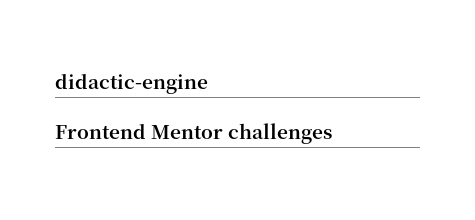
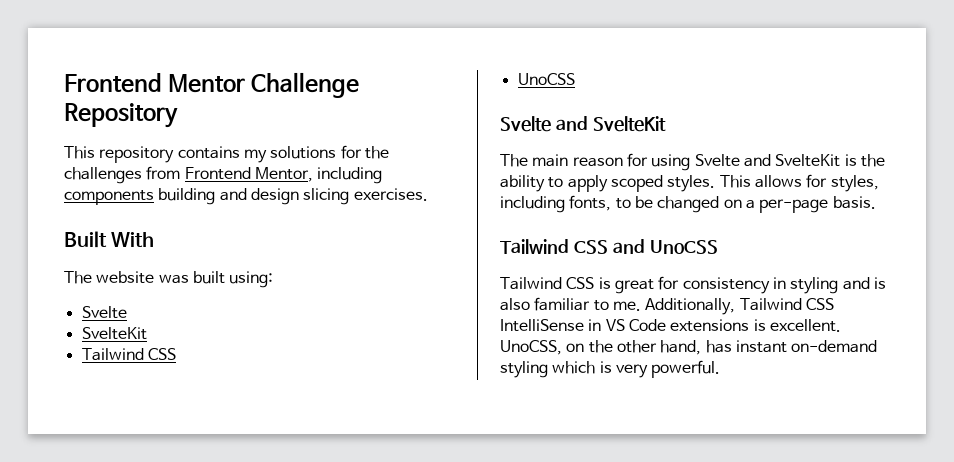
[55,73,208,94] didactic-engine // -> (64, 83) none
[228,123,333,144] challenges -> [251,72,360,98] [64,103,178,128] [64,145,389,163] [64,166,383,184] [64,188,428,205] [64,231,155,248] [64,271,274,288] [81,306,127,319] [81,327,147,340] [81,348,176,361] [517,73,575,85] [500,116,666,132] [500,153,885,171] [500,174,879,192] [500,195,876,213] [500,239,718,254] [500,276,886,294] [500,297,834,315] [500,319,841,332] [500,340,878,355] [500,360,721,378] Challenge Repository // This repository contains my solutions for the challenges from Frontend Mentor, including components building and design slicing exercises. // Built With // The website was built using: // Svelte // SvelteKit // Tailwind CSS // UnoCSS // Svelte and SvelteKit // The main reason for using Svelte and SvelteKit is the ability to apply scoped styles. This allows for styles, including fonts, to be changed on a per-page basis. // Tailwind CSS and UnoCSS // Tailwind CSS is great for consistency in styling and is also familiar to me. Additionally, Tailwind CSS IntelliSense in VS Code extensions is excellent. UnoCSS, on the other hand, has instant on-demand styling which is very powerful.

